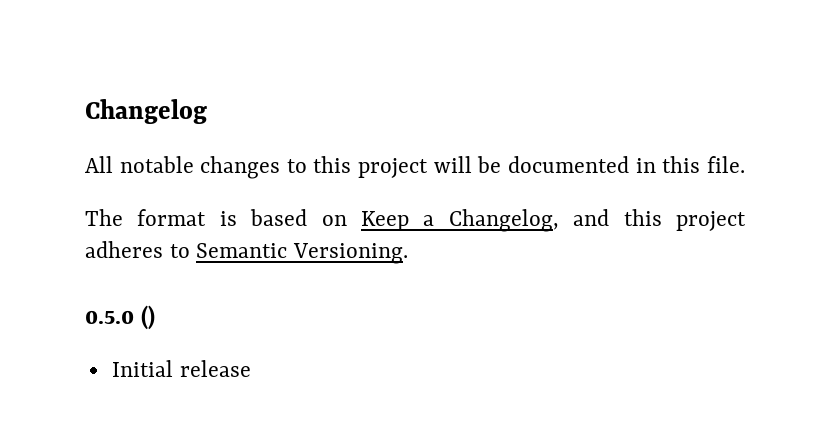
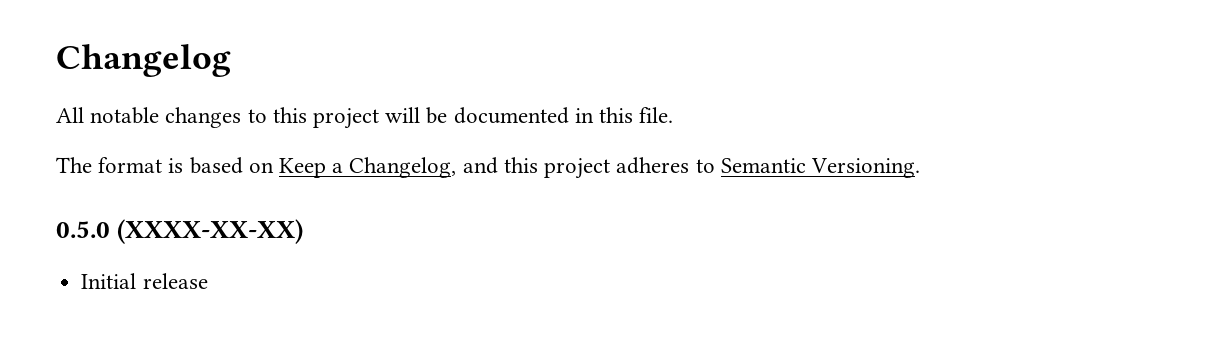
[140,305,155,330] () -> [117,219,304,244] (XXXX-XX-XX)

